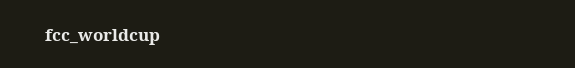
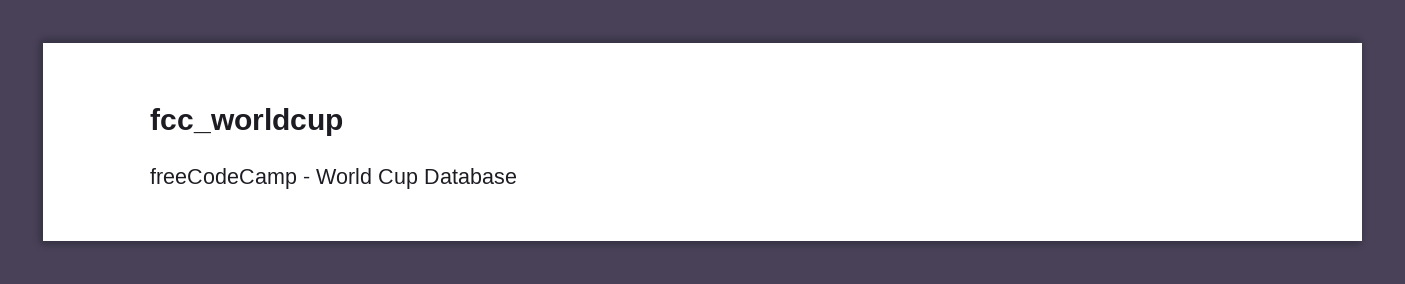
(160, 37) none -> [150,168,517,189] // freeCodeCamp - World Cup Database

